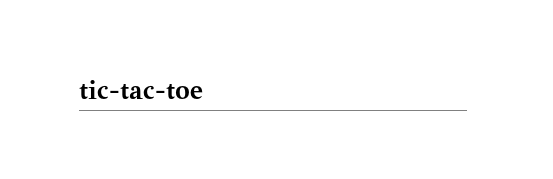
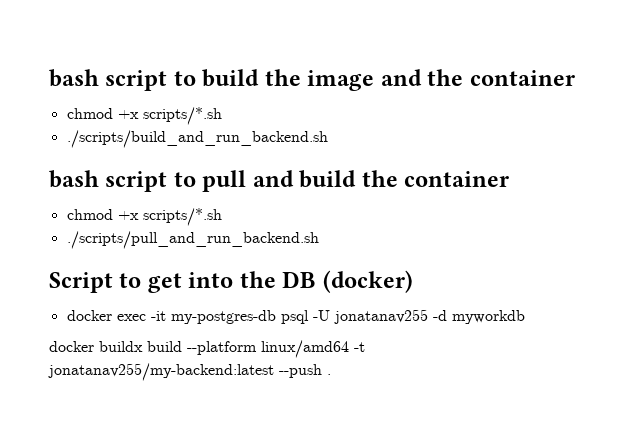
[79,80,203,100] tic-tac-toe -> [49,69,575,91] [66,107,222,125] [66,130,328,148] [49,170,510,192] [66,208,222,226] [66,231,319,249] [49,270,413,293] [66,309,525,324] [49,340,365,358] [48,363,331,381] bash script to build the image and the container // chmod +x scripts/*.sh // ./scripts/build_and_run_backend.sh // bash script to pull and build the container // chmod +x scripts/*.sh // ./scripts/pull_and_run_backend.sh // Script to get into the DB (docker) // docker exec -it my-postgres-db psql -U jonatanav255 -d myworkdb // docker buildx build --platform linux/amd64 -t jonatanav255/my-backend:latest --push .

